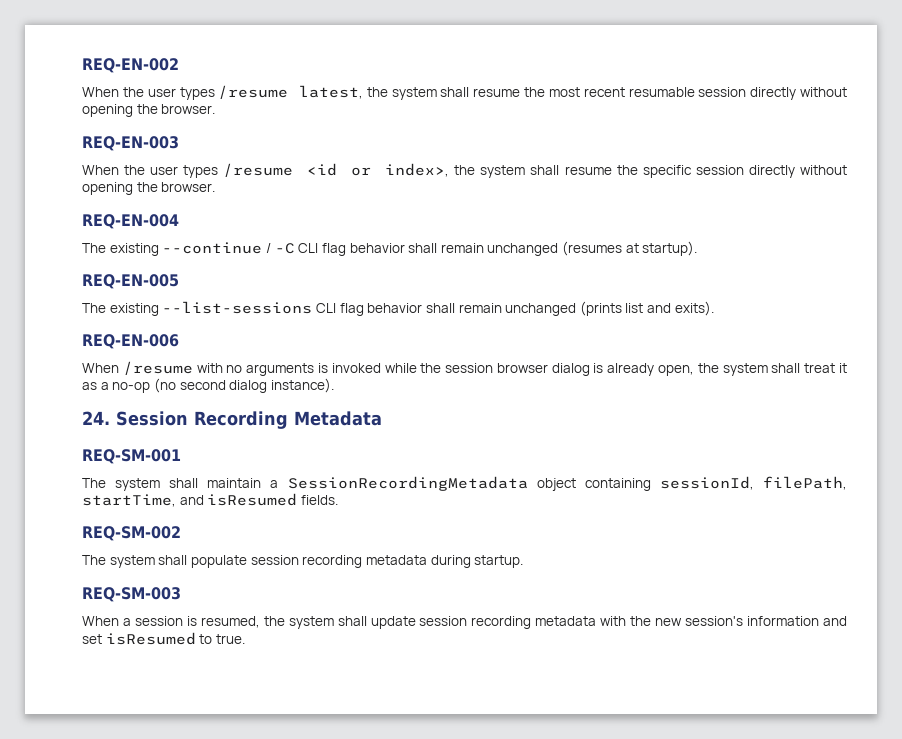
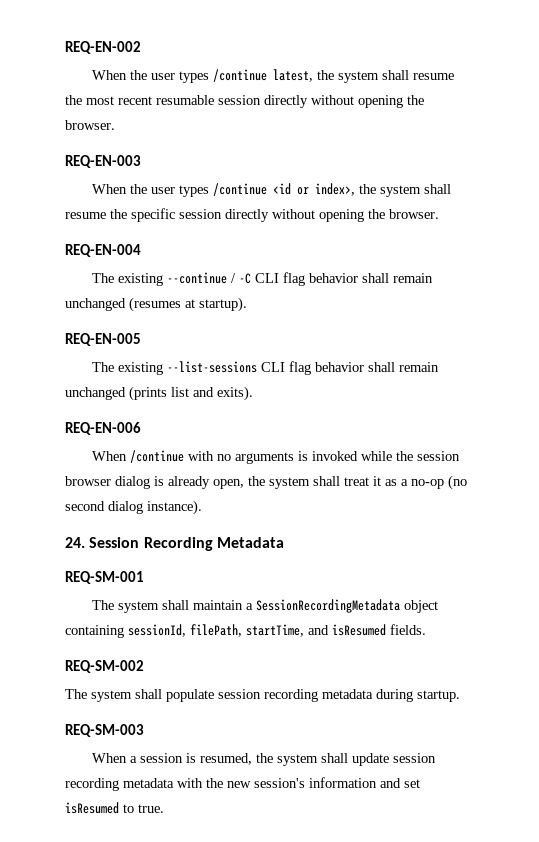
[218,85,289,99] /resume -> [212,69,267,82] /continue
[223,163,294,177] /resume -> [212,183,267,196] /continue
[122,361,193,375] /resume -> [129,450,184,463] /continue

